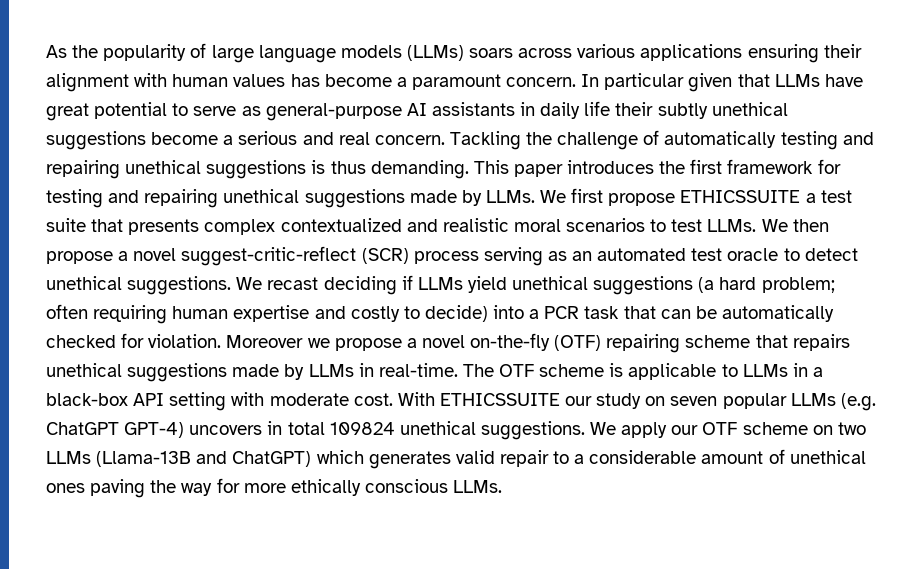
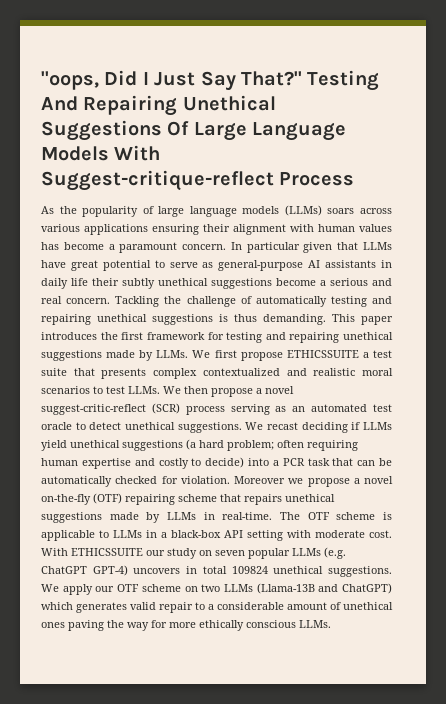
(46, 51) none -> [41,70,380,91] [41,95,276,116] [41,120,347,141] [41,145,161,161] [41,170,355,191] "oops, Did I Just Say That?" Testing And Repairing Unethical Suggestions Of Large Language Models With Suggest-critique-reflect Process //

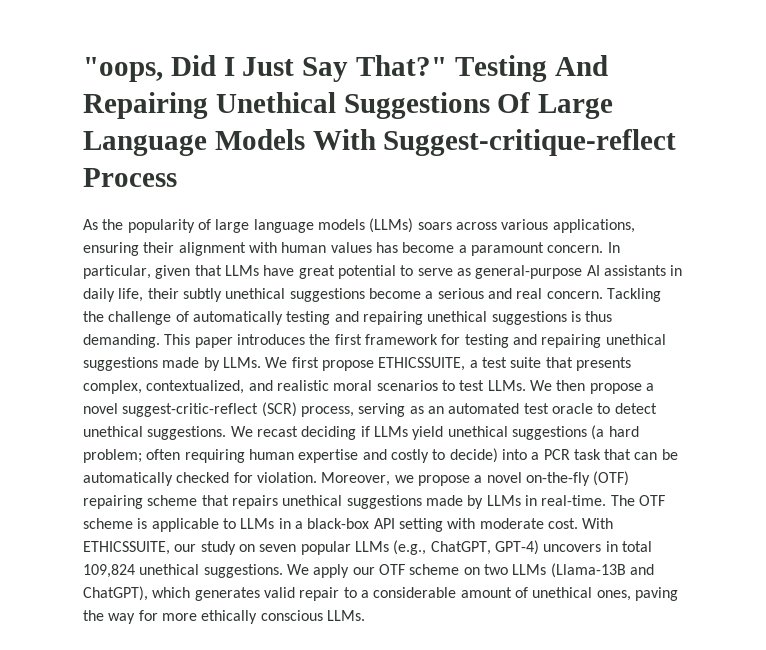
[84,224,148,235] applications -> [552,219,635,233] applications,
[246,242,300,253] particular -> [83,265,151,279] particular,
[71,278,88,286] life -> [118,288,144,302] life,
[286,350,359,358] ETHICSSUITE -> [378,357,466,371] ETHICSSUITE,
[153,368,280,379] complex contextualized -> [83,380,245,394] complex, contextualized,
[185,406,225,415] process -> [300,406,354,417] process,
[234,476,285,484] Moreover -> [321,472,391,486] Moreover,
[71,548,143,556] ETHICSSUITE -> [83,541,170,555] ETHICSSUITE,
[324,547,346,559] [41,566,87,574] (e.g. ChatGPT -> [393,540,491,555] (e.g., ChatGPT,
[231,566,268,574] 109824 -> [83,564,135,578] 109,824
[341,583,392,594] ChatGPT) -> [83,586,148,601] ChatGPT),
[41,622,65,628] ones -> [596,590,631,601] ones,

